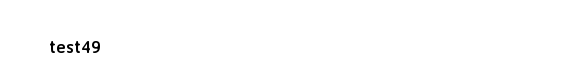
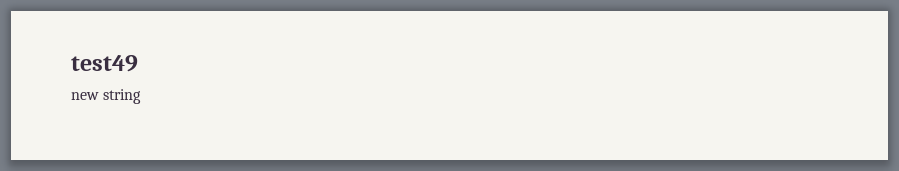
(101, 47) none -> [71,89,142,104] // new string

